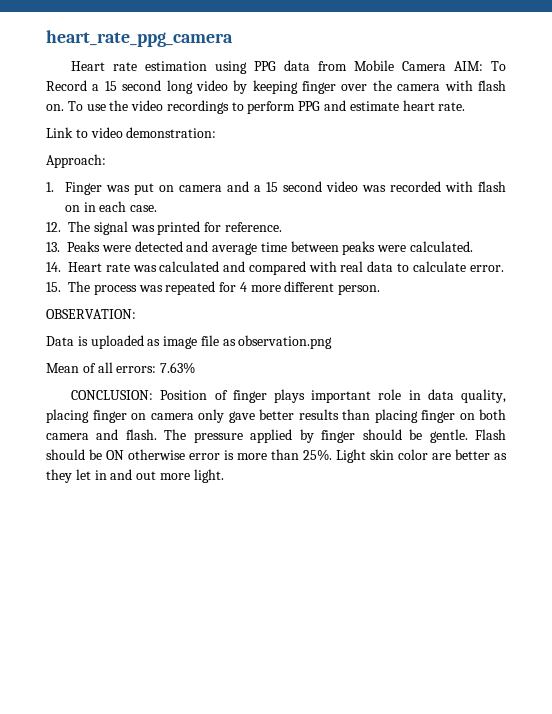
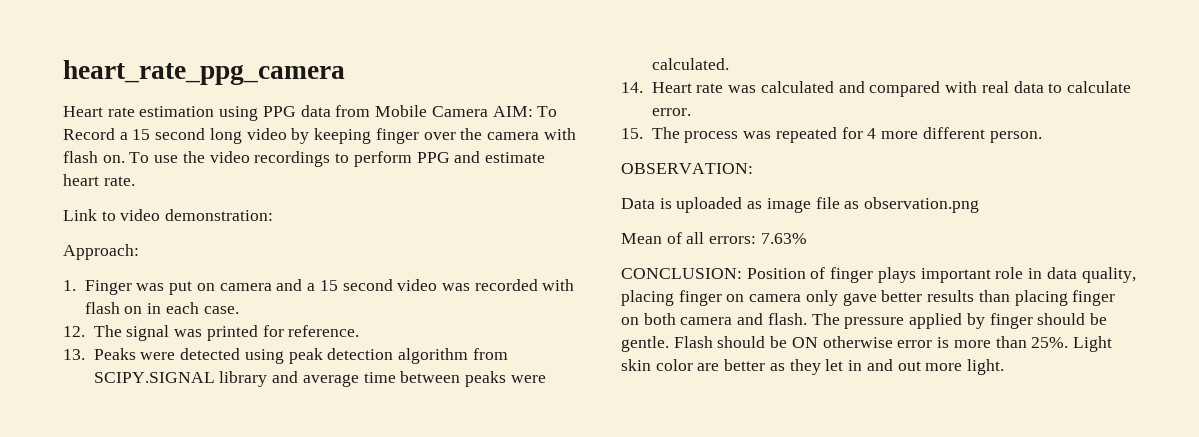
(183, 246) none -> [244,348,508,364] [93,371,268,387] using peak detection algorithm from SCIPY.SIGNAL library

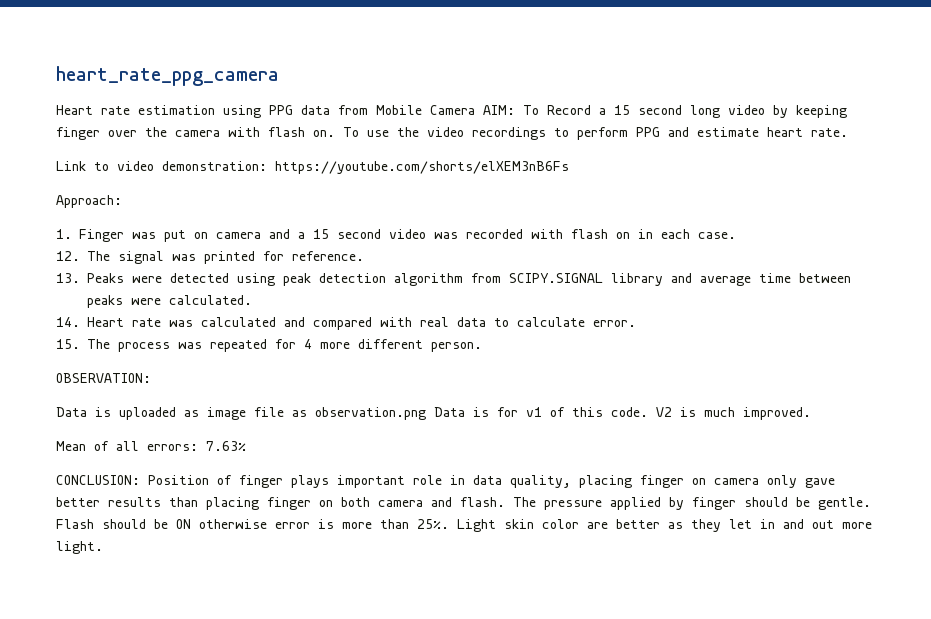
(274, 215) none -> [275,161,569,174] https://youtube.com/shorts/elXEM3nB6Fs
(980, 205) none -> [434,407,811,420] Data is for v1 of this code. V2 is much improved.

